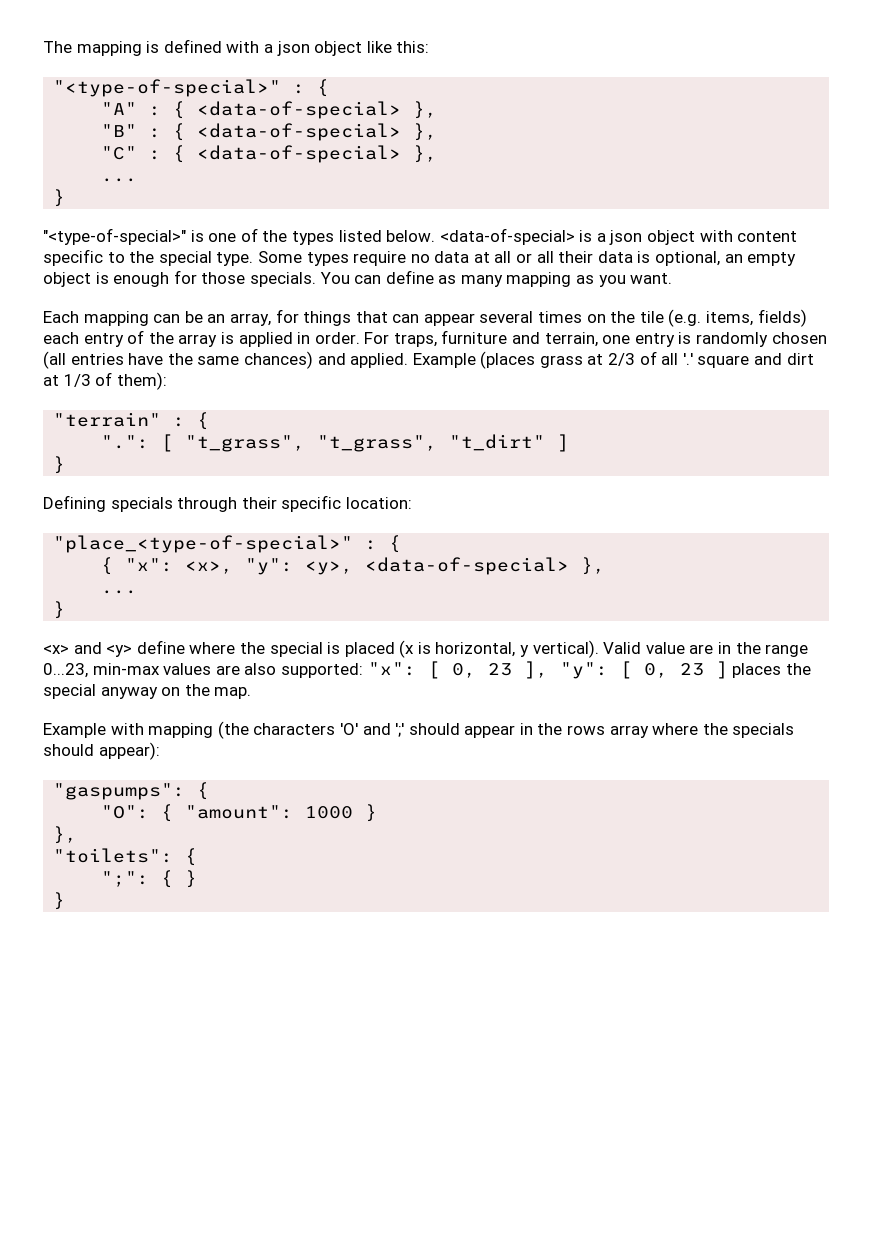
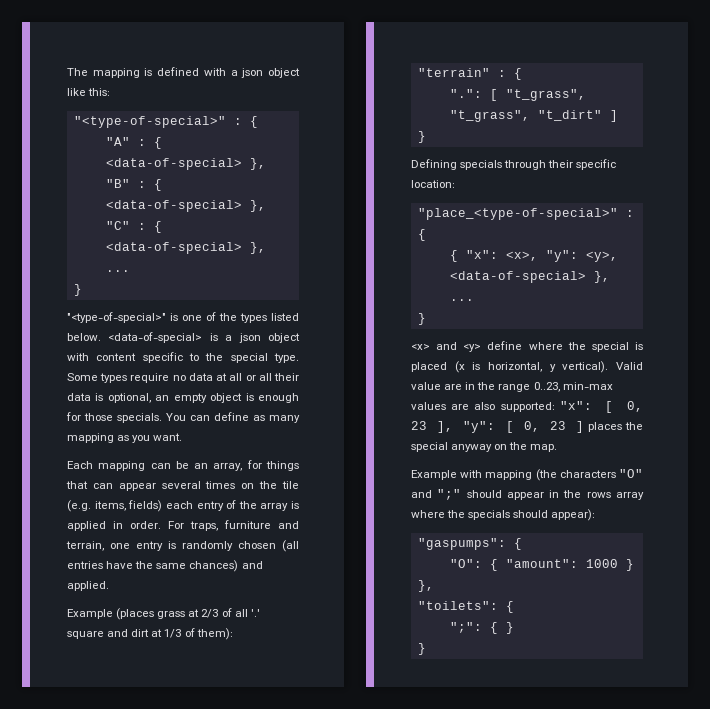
(409, 360) none -> (109, 586) //
[43,663,88,678] 0...23, -> [533,382,560,392] 0..23,
[339,723,405,737] 'O' and ';' -> [619,469,643,478] [411,489,462,500] "O" and ";"

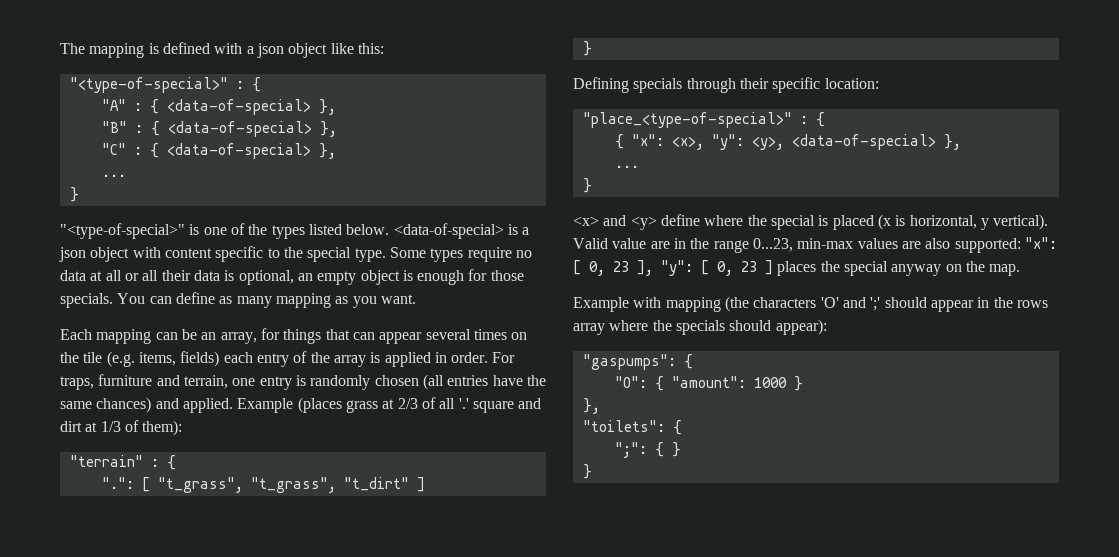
(109, 586) // -> (233, 405) none
[533,382,560,392] 0..23, -> [752,238,793,252] 0...23,
[619,469,643,478] [411,489,462,500] "O" and ";" -> [820,297,881,311] 'O' and ';'

